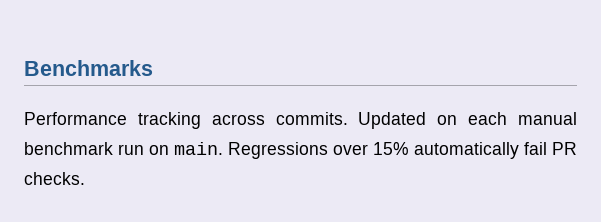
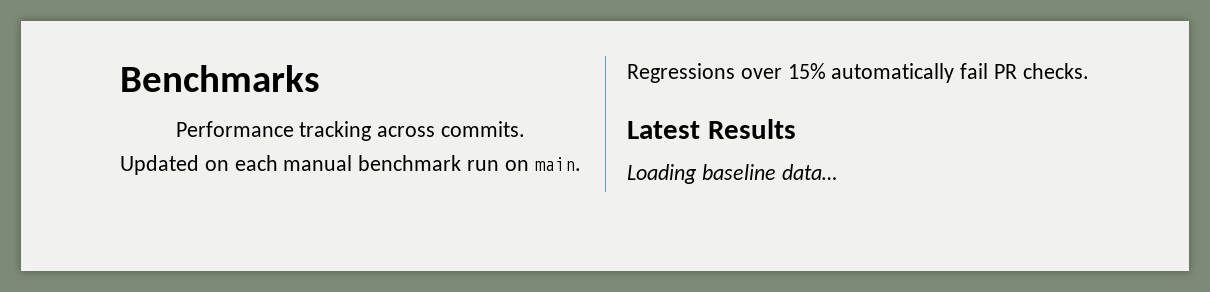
(85, 178) none -> [627,119,796,139] [627,164,837,184] // Latest Results // Loading baseline data…

